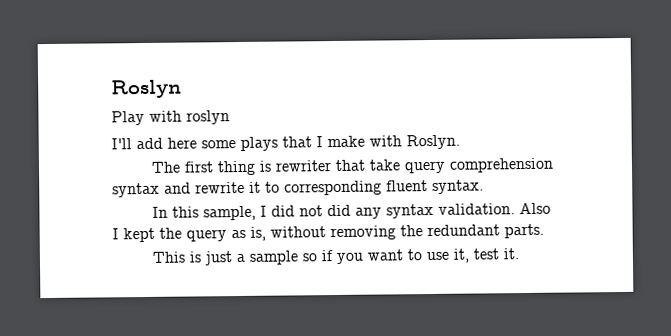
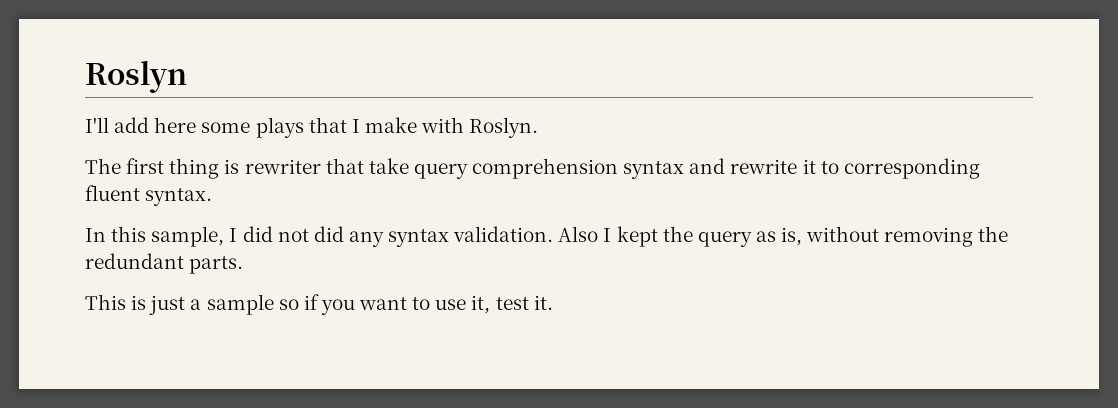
[111,110,230,126] // Play with roslyn -> (187, 76) none

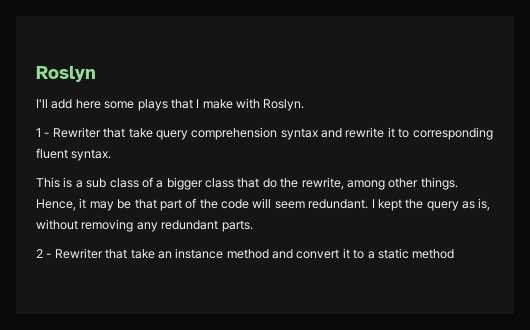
[85,158,321,179] The first thing is rewriter -> [36,127,101,138] 1 - Rewriter
[85,226,599,247] In this sample, I did not did any syntax validation. Also -> [36,177,458,190] [36,198,369,211] This is a sub class of a bigger class that do the rewrite, among other things. Hence, it may be that part of the code will seem redundant.
[978,226,1009,242] the -> [136,222,158,232] any
[85,294,553,315] This is just a sample so if you want to use it, test it. -> [36,248,455,259] 2 - Rewriter that take an instance method and convert it to a static method

